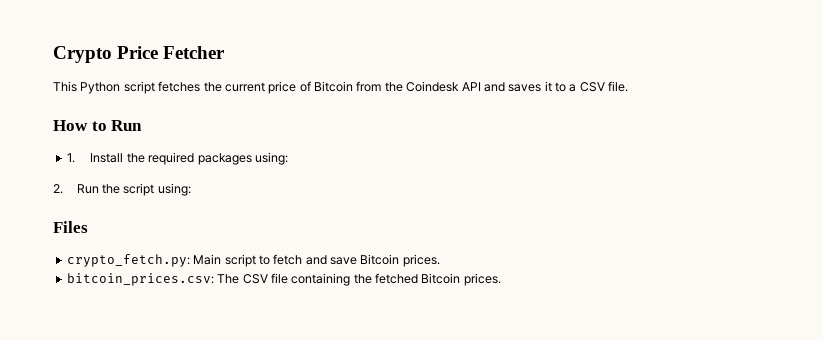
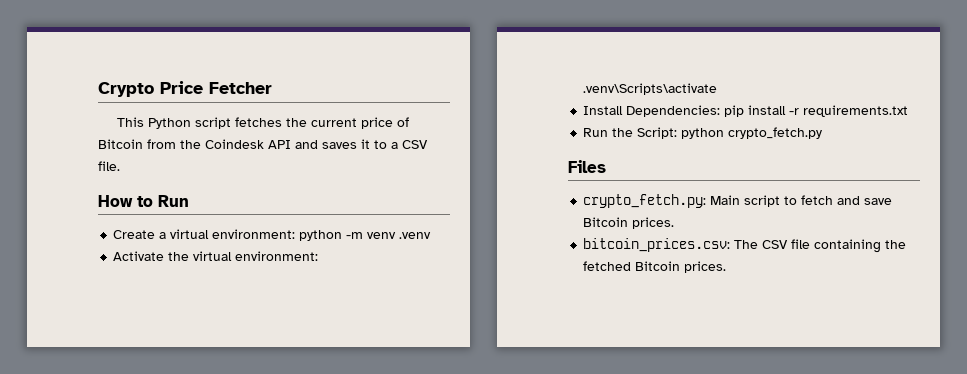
[66,152,288,165] [53,183,191,196] 1. Install the required packages using: // 2. Run the script using: -> [113,229,432,241] [113,251,319,261] [583,83,718,95] [583,105,909,117] [583,127,823,139] Create a virtual environment: python -m venv .venv // Activate the virtual environment: .venv\Scripts\activate // Install Dependencies: pip install -r requirements.txt // Run the Script: python crypto_fetch.py

